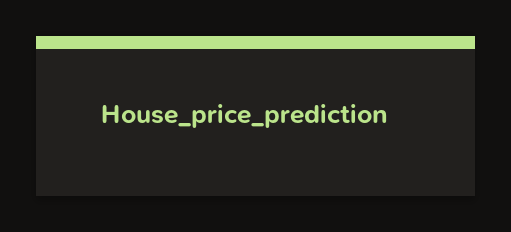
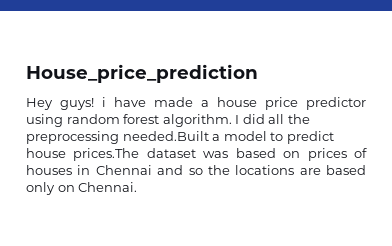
(388, 116) none -> [26,97,366,110] [26,114,310,127] [26,131,334,144] [26,148,367,161] [26,165,366,175] [26,182,138,195] // Hey guys! i have made a house price predictor using random forest algorithm. I did all the preprocessing needed.Built a model to predict house prices.The dataset was based on prices of houses in Chennai and so the locations are based only on Chennai.

